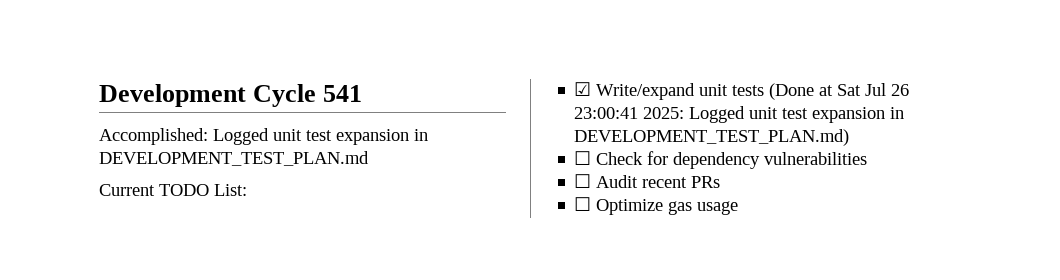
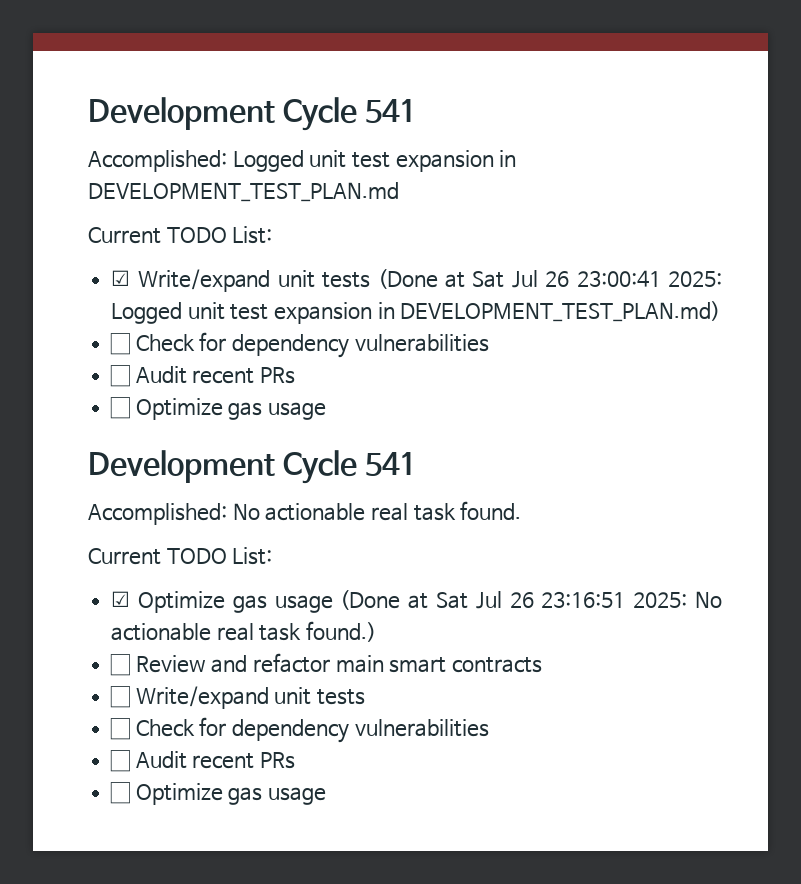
(739, 208) none -> [88,450,416,484] [88,501,522,525] [88,547,273,565] [111,590,722,613] [111,621,377,642] [110,653,543,676] [110,686,366,709] [110,717,489,743] [110,750,296,772] [110,782,327,805] // Development Cycle 541 // Accomplished: No actionable real task found. // Current TODO List: // ☑ Optimize gas usage (Done at Sat Jul 26 23:16:51 2025: No actionable real task found.) // ☐ Review and refactor main smart contracts // ☐ Write/expand unit tests // ☐ Check for dependency vulnerabilities // ☐ Audit recent PRs // ☐ Optimize gas usage

